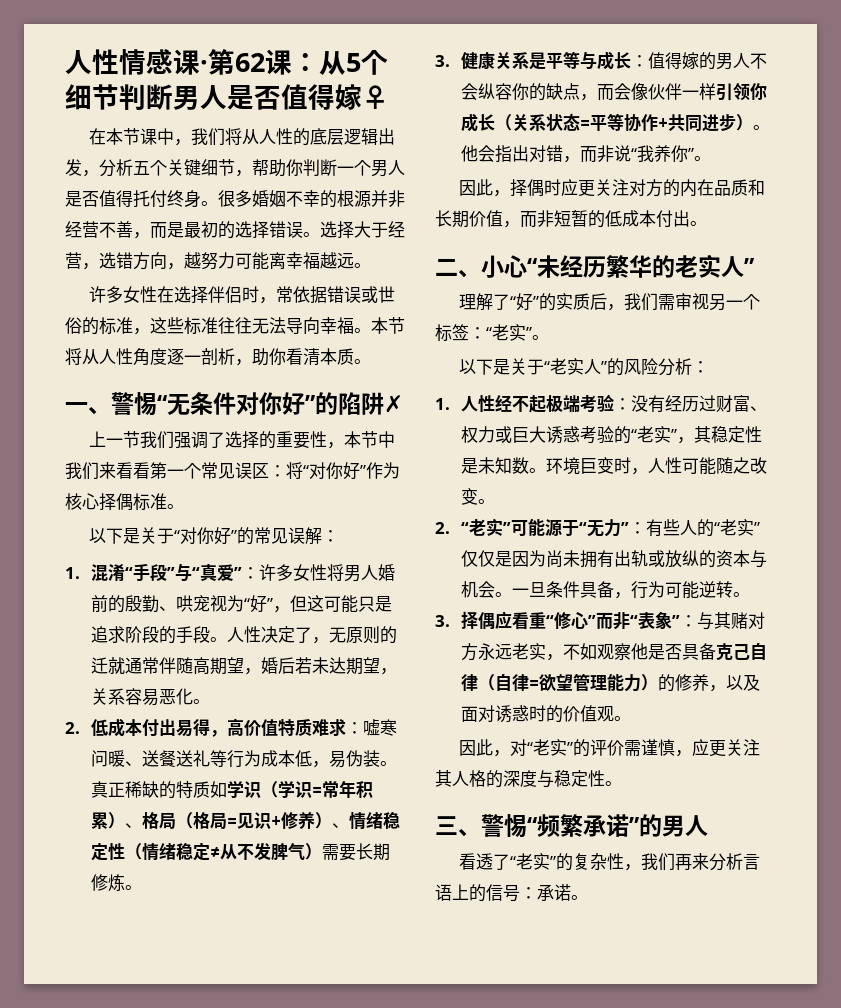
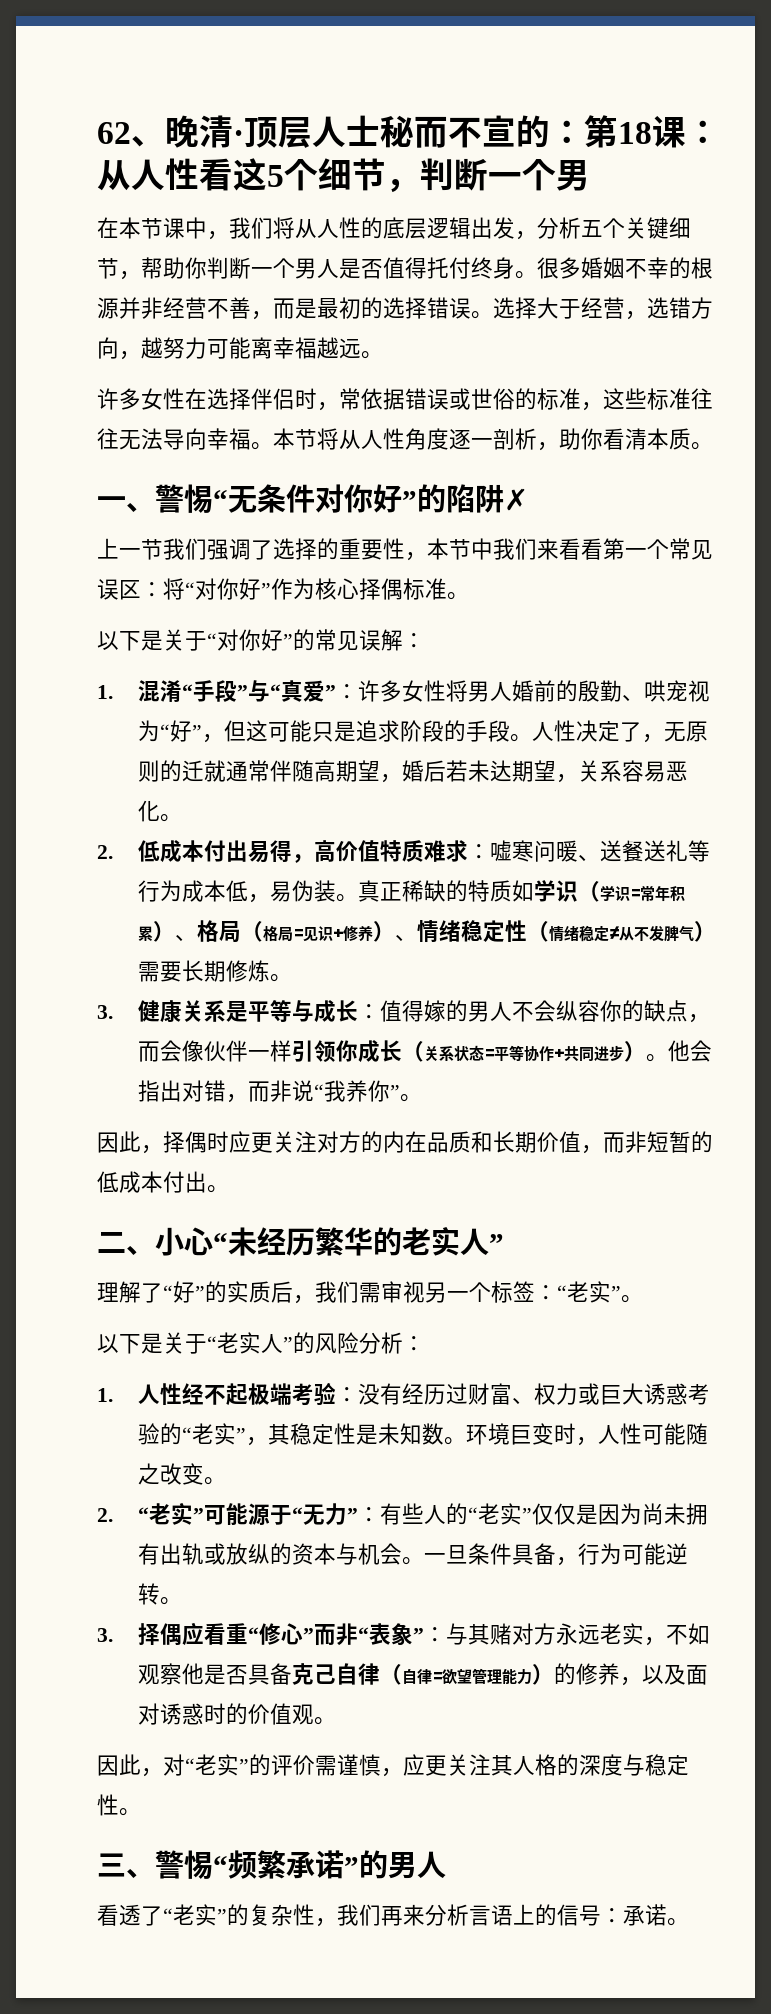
[65,49,388,75] [65,84,389,111] 人性情感课·第62课：从5个细节判断男人是否值得嫁♀ -> [97,115,720,148] [97,158,590,193] 62、晚清·顶层人士秘而不宣的：第18课：从人性看这5个细节，判断一个男

